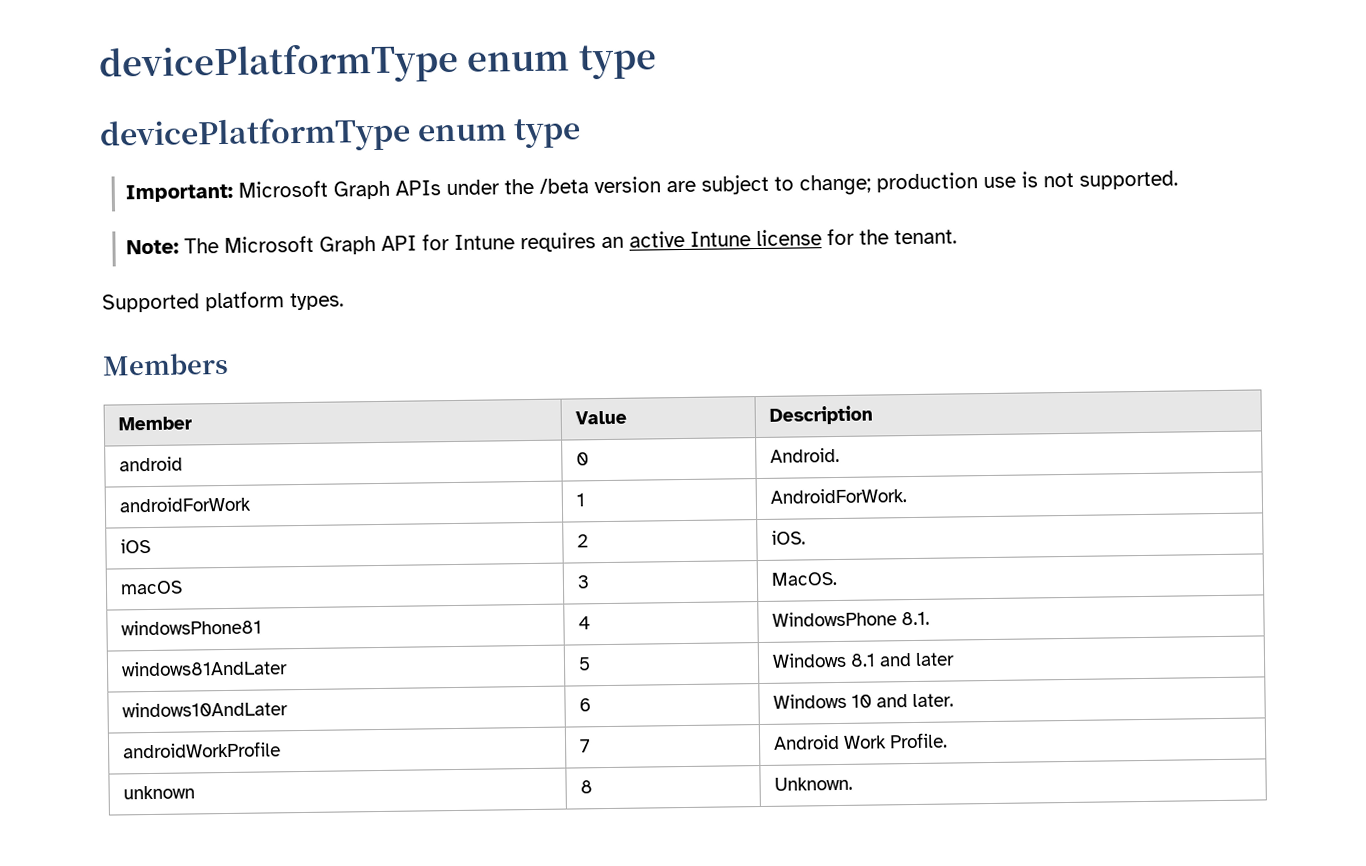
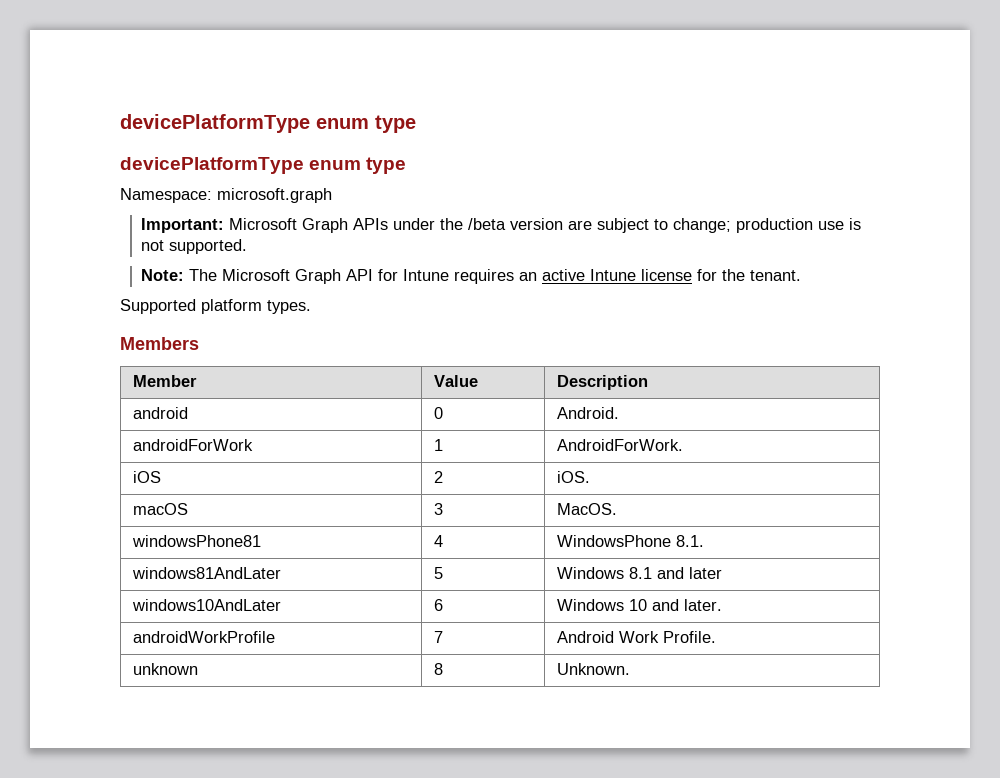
(582, 133) none -> [120,188,332,203] // Namespace: microsoft.graph

